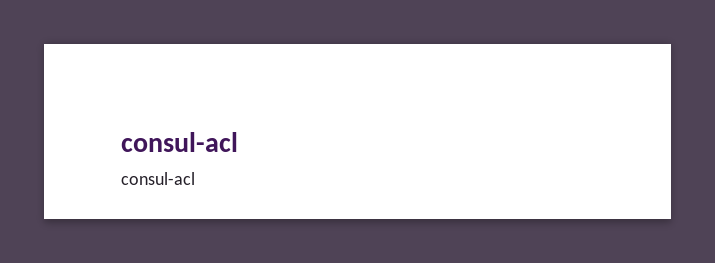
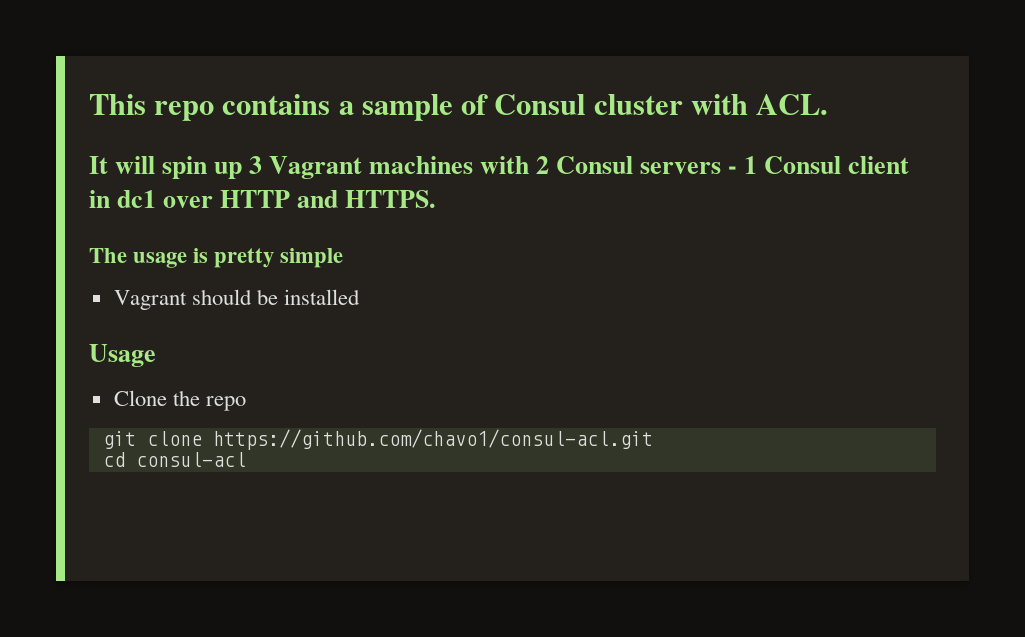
[121,132,238,152] [121,172,195,185] consul-acl // consul-acl -> [89,94,829,121] [89,156,910,179] [89,190,437,208] [89,248,344,268] [113,289,360,310] [89,344,156,367] [113,390,246,411] [102,429,653,450] [102,452,246,467] This repo contains a sample of Consul cluster with ACL. // It will spin up 3 Vagrant machines with 2 Consul servers - 1 Consul client in dc1 over HTTP and HTTPS. // The usage is pretty simple // Vagrant should be installed // Usage // Clone the repo // git clone https://github.com/chavo1/consul-acl.git // cd consul-acl

